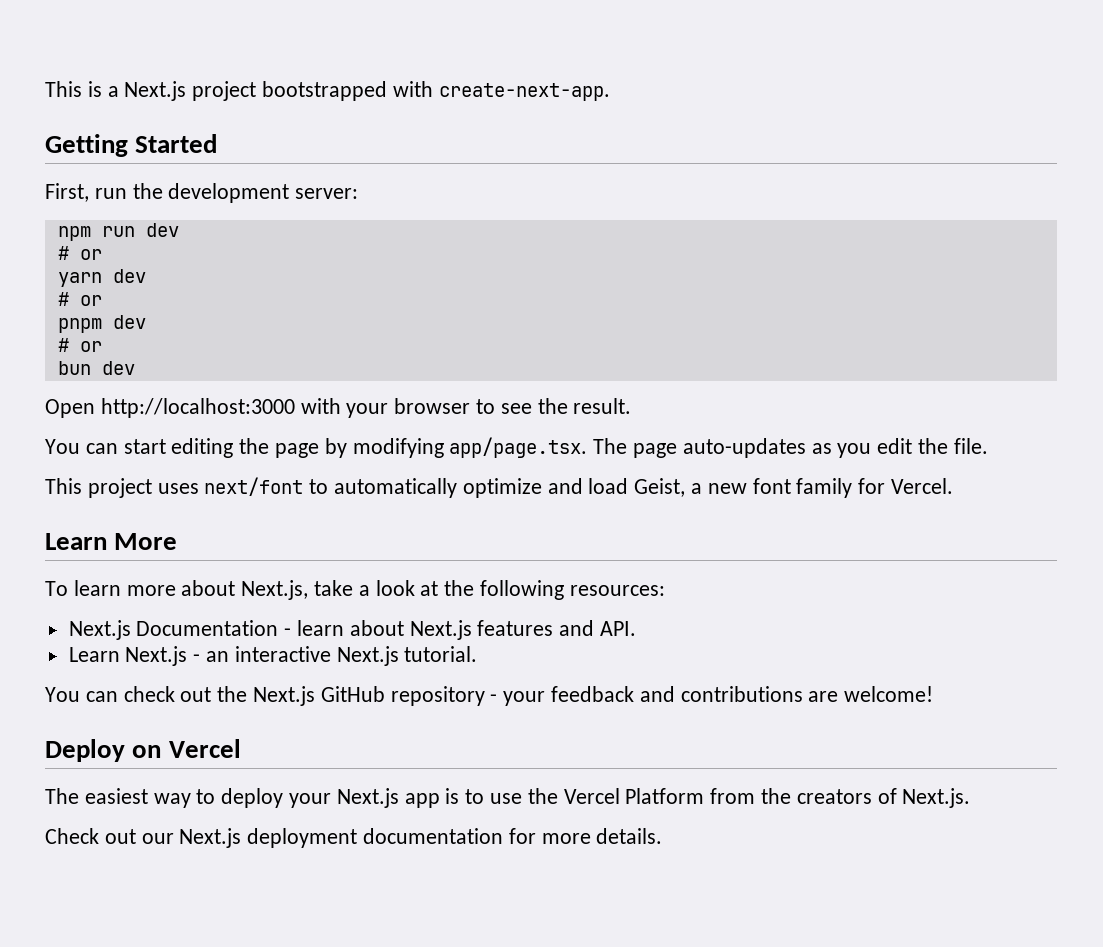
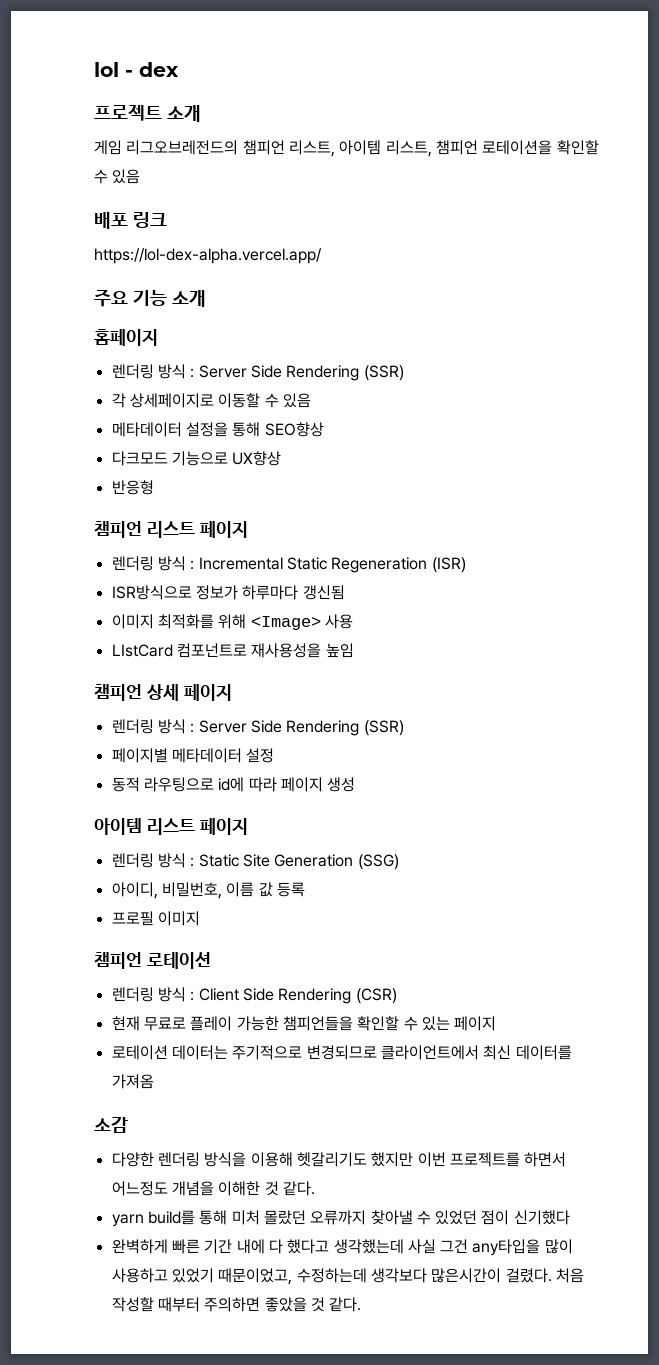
[45,81,610,101] [45,134,218,157] [45,183,359,203] [57,223,179,241] [57,246,102,260] [57,269,146,287] [57,292,102,306] [57,315,146,333] [57,338,102,352] [57,361,135,375] [45,398,632,418] [45,437,988,458] [45,477,954,498] [45,533,178,550] [45,580,665,600] [68,620,637,640] [68,646,478,666] [45,686,934,706] [45,739,241,762] [45,788,971,808] [45,828,663,848] This is a Next.js project bootstrapped with create-next-app. // Getting Started // First, run the development server: // npm run dev // # or // yarn dev // # or // pnpm dev // # or // bun dev // Open http://localhost:3000 with your browser to see the result. // You can start editing the page by modifying app/page.tsx. The page auto-updates as you edit the file. // This project uses next/font to automatically optimize and load Geist, a new font family for Vercel. // Learn More // To learn more about Next.js, take a look at the following resources: // Next.js Documentation - learn about Next.js features and API. // Learn Next.js - an interactive Next.js tutorial. // You can check out the Next.js GitHub repository - your feedback and contributions are welcome! // Deploy on Vercel // The easiest way to deploy your Next.js app is to use the Vercel Platform from the creators of Next.js. // Check out our Next.js deployment documentation for more details. -> [94,62,179,77] [94,104,202,122] [94,140,599,157] [94,169,141,184] [94,211,168,229] [94,248,322,264] [94,289,207,307] [94,329,158,346] [111,364,404,381] [111,393,311,408] [111,422,324,437] [111,451,282,466] [111,480,154,495] [94,521,248,538] [111,556,466,573] [111,585,345,600] [111,614,353,630] [111,643,354,658] [94,684,232,701] [111,719,404,736] [111,748,275,763] [111,777,356,792] [94,818,248,835] [111,853,399,870] [111,882,305,899] [111,911,200,926] [94,952,211,969] [111,987,397,1004] [111,1016,497,1031] [111,1045,572,1060] [111,1074,154,1089] [94,1116,128,1133] [111,1152,567,1167] [111,1181,315,1196] [111,1210,570,1227] [111,1239,573,1256] [111,1268,584,1285] [111,1297,362,1312] lol - dex // 프로젝트 소개 // 게임 리그오브레전드의 챔피언 리스트, 아이템 리스트, 챔피언 로테이션을 확인할 수 있음 // 배포 링크 // https://lol-dex-alpha.vercel.app/ // 주요 기능 소개 // 홈페이지 // 렌더링 방식 : Server Side Rendering (SSR) // 각 상세페이지로 이동할 수 있음 // 메타데이터 설정을 통해 SEO향상 // 다크모드 기능으로 UX향상 // 반응형 // 챔피언 리스트 페이지 // 렌더링 방식 : Incremental Static Regeneration (ISR) // ISR방식으로 정보가 하루마다 갱신됨 // 이미지 최적화를 위해 <Image> 사용 // LIstCard 컴포넌트로 재사용성을 높임 // 챔피언 상세 페이지 // 렌더링 방식 : Server Side Rendering (SSR) // 페이지별 메타데이터 설정 // 동적 라우팅으로 id에 따라 페이지 생성 // 아이템 리스트 페이지 // 렌더링 방식 : Static Site Generation (SSG) // 아이디, 비밀번호, 이름 값 등록 // 프로필 이미지 // 챔피언 로테이션 // 렌더링 방식 : Client Side Rendering (CSR) // 현재 무료로 플레이 가능한 챔피언들을 확인할 수 있는 페이지 // 로테이션 데이터는 주기적으로 변경되므로 클라이언트에서 최신 데이터를 가져옴 // 소감 // 다양한 렌더링 방식을 이용해 헷갈리기도 했지만 이번 프로젝트를 하면서 어느정도 개념을 이해한 것 같다. // yarn build를 통해 미처 몰랐던 오류까지 찾아낼 수 있었던 점이 신기했다 // 완벽하게 빠른 기간 내에 다 했다고 생각했는데 사실 그건 any타입을 많이 사용하고 있었기 때문이었고, 수정하는데 생각보다 많은시간이 걸렸다. 처음 작성할 때부터 주의하면 좋았을 것 같다.

